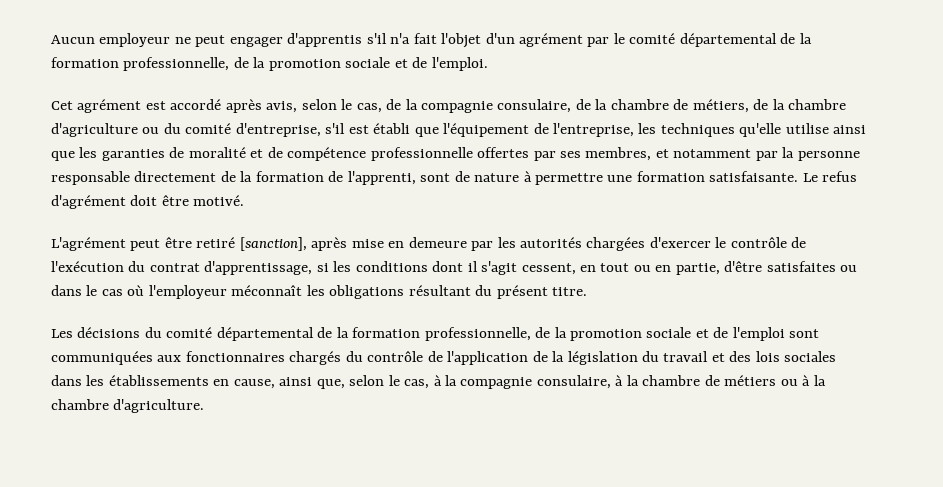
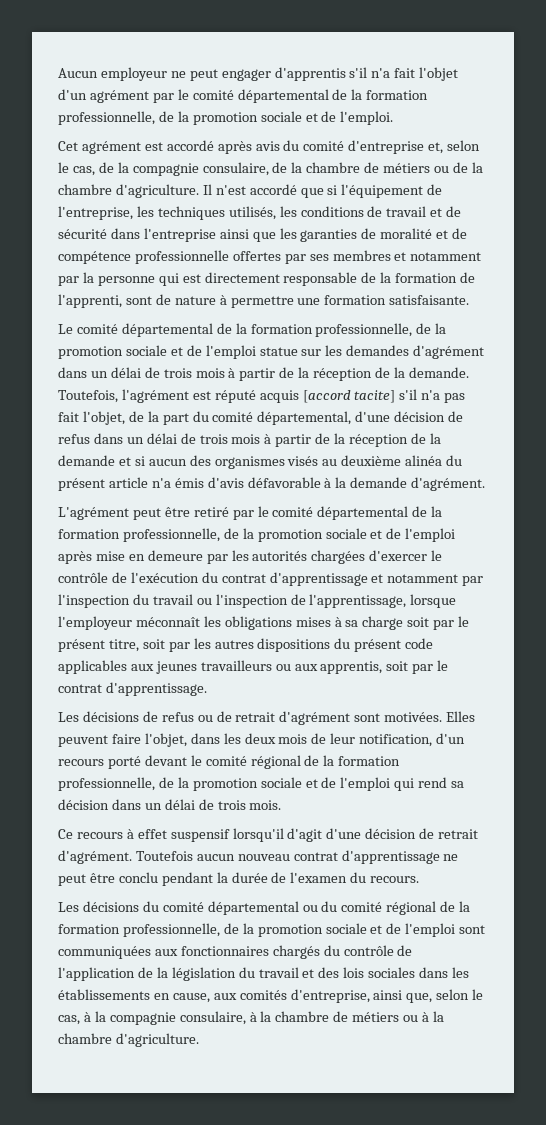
[266,101,298,113] avis, -> [255,140,444,154] avis du comité d'entreprise et,
[692,99,847,113] [51,123,439,137] métiers, de la chambre d'agriculture ou du comité d'entreprise, s'il est établi que -> [383,162,483,173] [58,184,338,198] métiers ou de la chambre d'agriculture. Il n'est accordé que si
[739,123,829,137] qu'elle utilise -> [228,206,462,220] [58,228,216,242] utilisés, les conditions de travail et de sécurité dans l'entreprise
[585,147,652,161] membres, -> [332,250,391,261] membres
[51,171,217,185] responsable directement -> [158,272,358,286] qui est directement responsable
[802,171,858,182] [51,195,245,209] [51,237,307,251] Le refus d'agrément doit être motivé. // L'agrément peut être retiré [sanction], -> [58,323,447,337] [58,345,485,359] [58,367,469,381] [58,389,466,403] [58,411,464,425] [58,433,441,447] [58,455,463,469] [58,477,486,491] [58,506,443,520] [58,528,456,542] // Le comité départemental de la formation professionnelle, de la promotion sociale et de l'emploi statue sur les demandes d'agrément dans un délai de trois mois à partir de la réception de la demande. Toutefois, l'agrément est réputé acquis [accord tacite] s'il n'a pas fait l'objet, de la part du comité départemental, d'une décision de refus dans un délai de trois mois à partir de la réception de la demande et si aucun des organismes visés au deuxième alinéa du présent article n'a émis d'avis défavorable à la demande d'agrément. // L'agrément peut être retiré par le comité départemental de la formation professionnelle, de la promotion sociale et de l'emploi
[204,261,858,275] [51,285,588,299] d'apprentissage, si les conditions dont il s'agit cessent, en tout ou en partie, d'être satisfaites ou dans le cas où l'employeur méconnaît les obligations résultant du présent titre. -> [269,572,484,586] [58,594,457,608] [58,616,470,630] [58,638,434,652] [58,660,449,674] [58,682,207,696] [58,711,476,725] [58,733,466,747] [58,755,401,769] [58,777,465,791] [58,799,282,810] [58,828,479,842] [58,850,459,864] [58,872,420,886] d'apprentissage et notamment par l'inspection du travail ou l'inspection de l'apprentissage, lorsque l'employeur méconnaît les obligations mises à sa charge soit par le présent titre, soit par les autres dispositions du présent code applicables aux jeunes travailleurs ou aux apprentis, soit par le contrat d'apprentissage. // Les décisions de refus ou de retrait d'agrément sont motivées. Elles peuvent faire l'objet, dans les deux mois de leur notification, d'un recours porté devant le comité régional de la formation professionnelle, de la promotion sociale et de l'emploi qui rend sa décision dans un délai de trois mois. // Ce recours à effet suspensif lorsqu'il d'agit d'une décision de retrait d'agrément. Toutefois aucun nouveau contrat d'apprentissage ne peut être conclu pendant la durée de l'examen du recours.
(314, 334) none -> [302,901,437,915] ou du comité régional
(275, 384) none -> [213,989,370,1003] aux comités d'entreprise,

